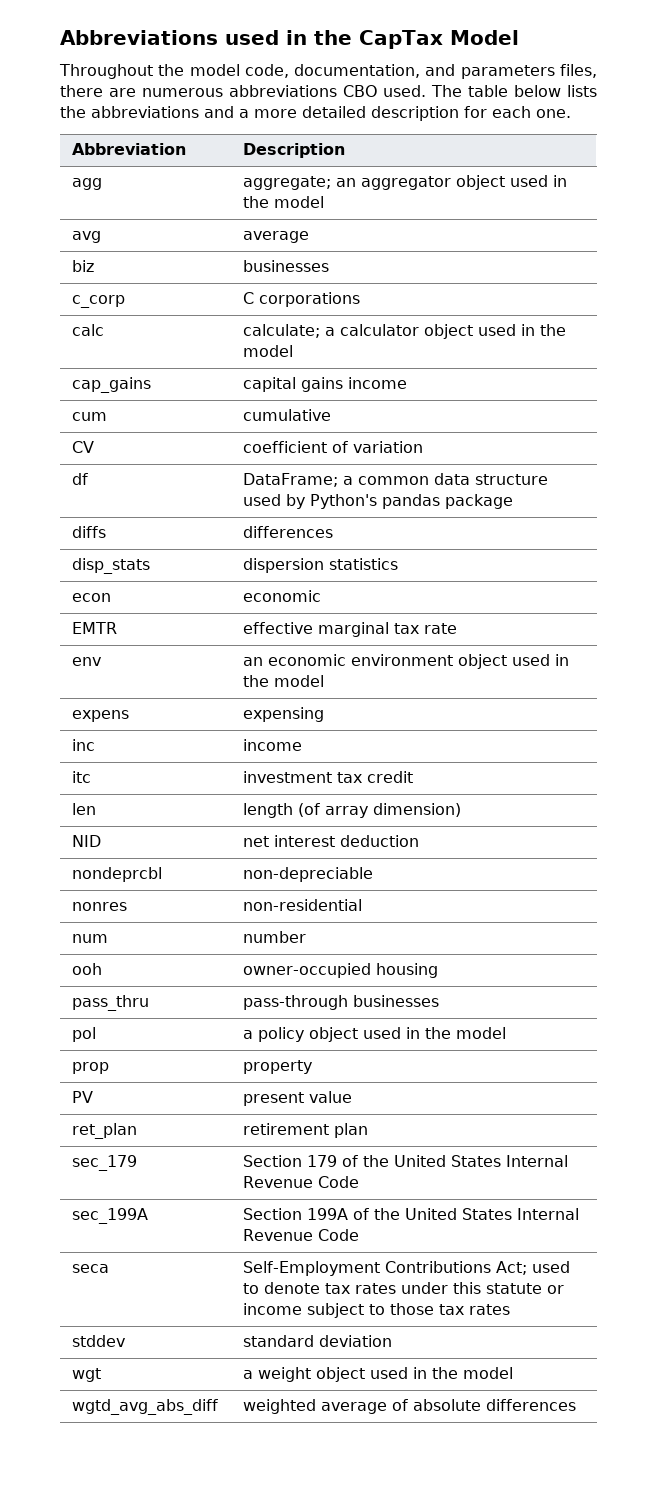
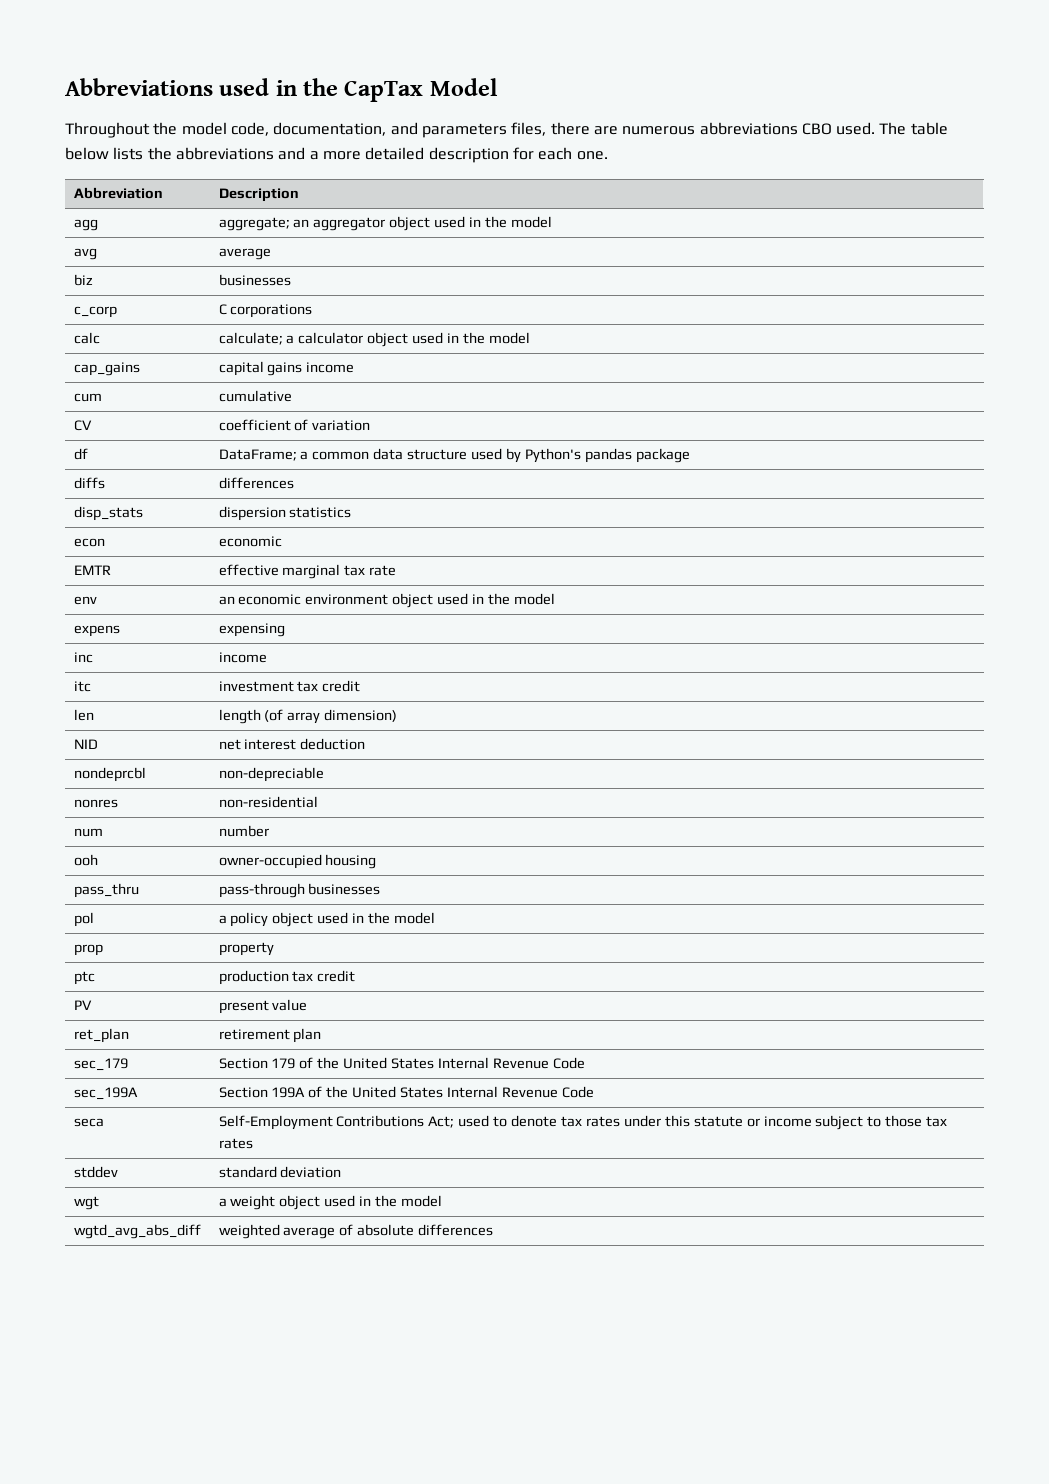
(313, 1067) none -> [73,971,95,985] [218,970,356,985] // ptc | production tax credit

